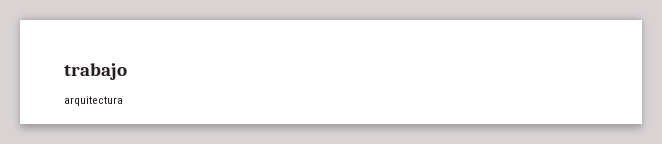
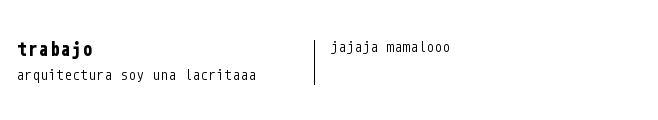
(123, 101) none -> [120,69,256,82] [330,41,450,54] soy una lacritaaa jajaja mamalooo

